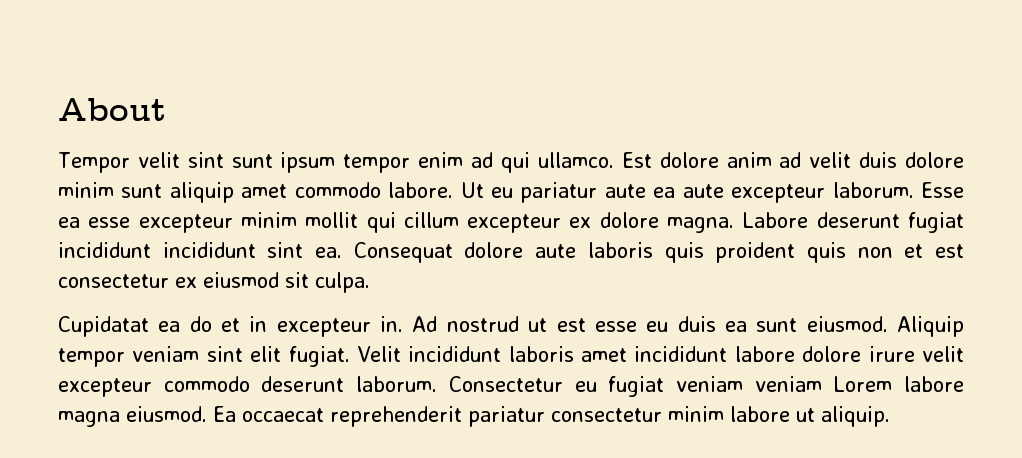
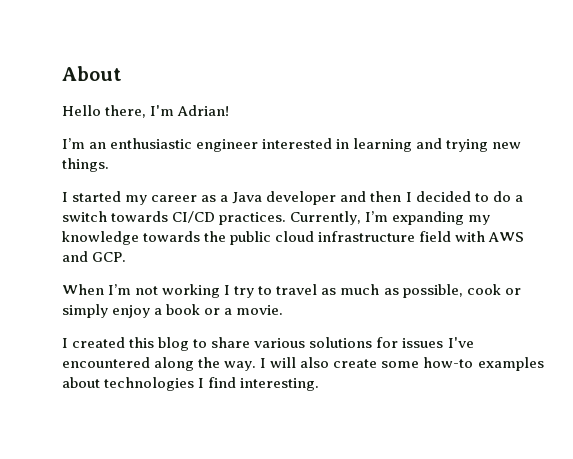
[58,152,964,173] [58,182,965,203] [58,212,964,233] [58,242,965,263] [58,272,370,293] [58,316,965,337] [58,346,964,367] [58,376,965,397] [58,406,890,427] Tempor velit sint sunt ipsum tempor enim ad qui ullamco. Est dolore anim ad velit duis dolore minim sunt aliquip amet commodo labore. Ut eu pariatur aute ea aute excepteur laborum. Esse ea esse excepteur minim mollit qui cillum excepteur ex dolore magna. Labore deserunt fugiat incididunt incididunt sint ea. Consequat dolore aute laboris quis proident quis non et est consectetur ex eiusmod sit culpa. // Cupidatat ea do et in excepteur in. Ad nostrud ut est esse eu duis ea sunt eiusmod. Aliquip tempor veniam sint elit fugiat. Velit incididunt laboris amet incididunt labore dolore irure velit excepteur commodo deserunt laborum. Consectetur eu fugiat veniam veniam Lorem labore magna eiusmod. Ea occaecat reprehenderit pariatur consectetur minim labore ut aliquip. -> [62,105,230,118] [62,138,522,152] [62,158,109,172] [62,191,523,205] [62,211,491,225] [62,231,525,245] [62,251,127,262] [62,284,521,298] [62,304,284,318] [62,337,474,351] [62,357,544,371] [62,377,320,391] Hello there, I'm Adrian! // I’m an enthusiastic engineer interested in learning and trying new things. // I started my career as a Java developer and then I decided to do a switch towards CI/CD practices. Currently, I’m expanding my knowledge towards the public cloud infrastructure field with AWS and GCP. // When I’m not working I try to travel as much as possible, cook or simply enjoy a book or a movie. // I created this blog to share various solutions for issues I've encountered along the way. I will also create some how-to examples about technologies I find interesting.

